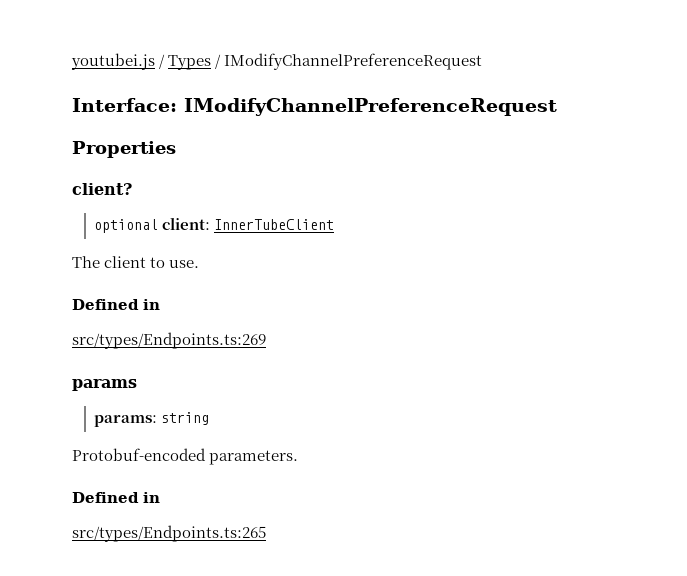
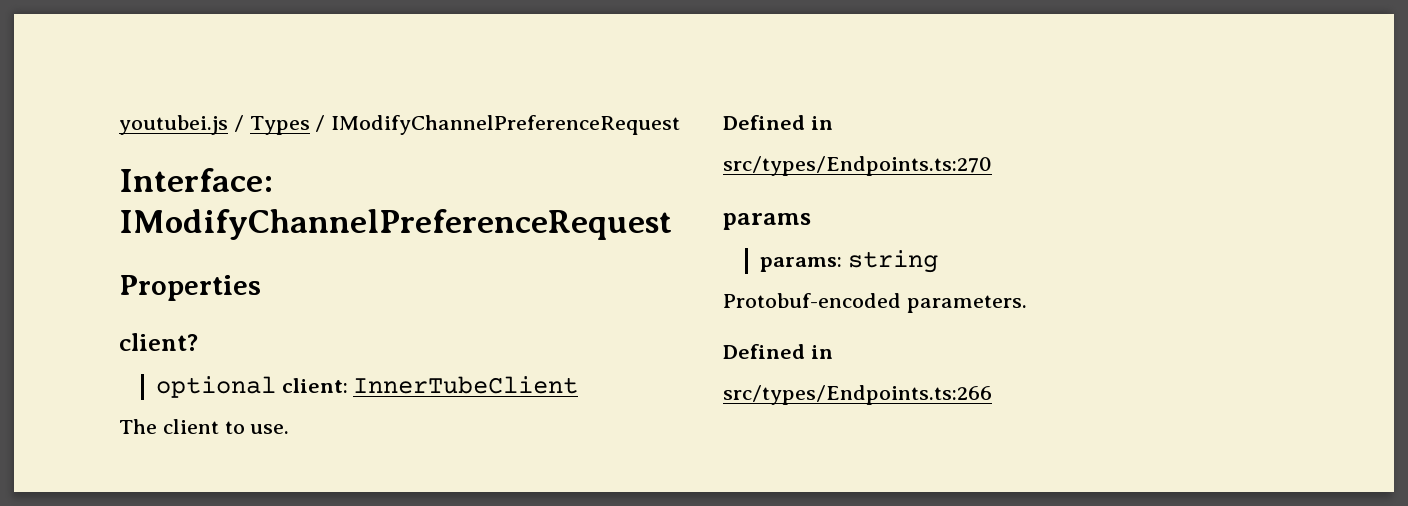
[72,332,266,349] src/types/Endpoints.ts:269 -> [723,156,992,176] src/types/Endpoints.ts:270
[72,525,266,542] src/types/Endpoints.ts:265 -> [723,385,992,405] src/types/Endpoints.ts:266

